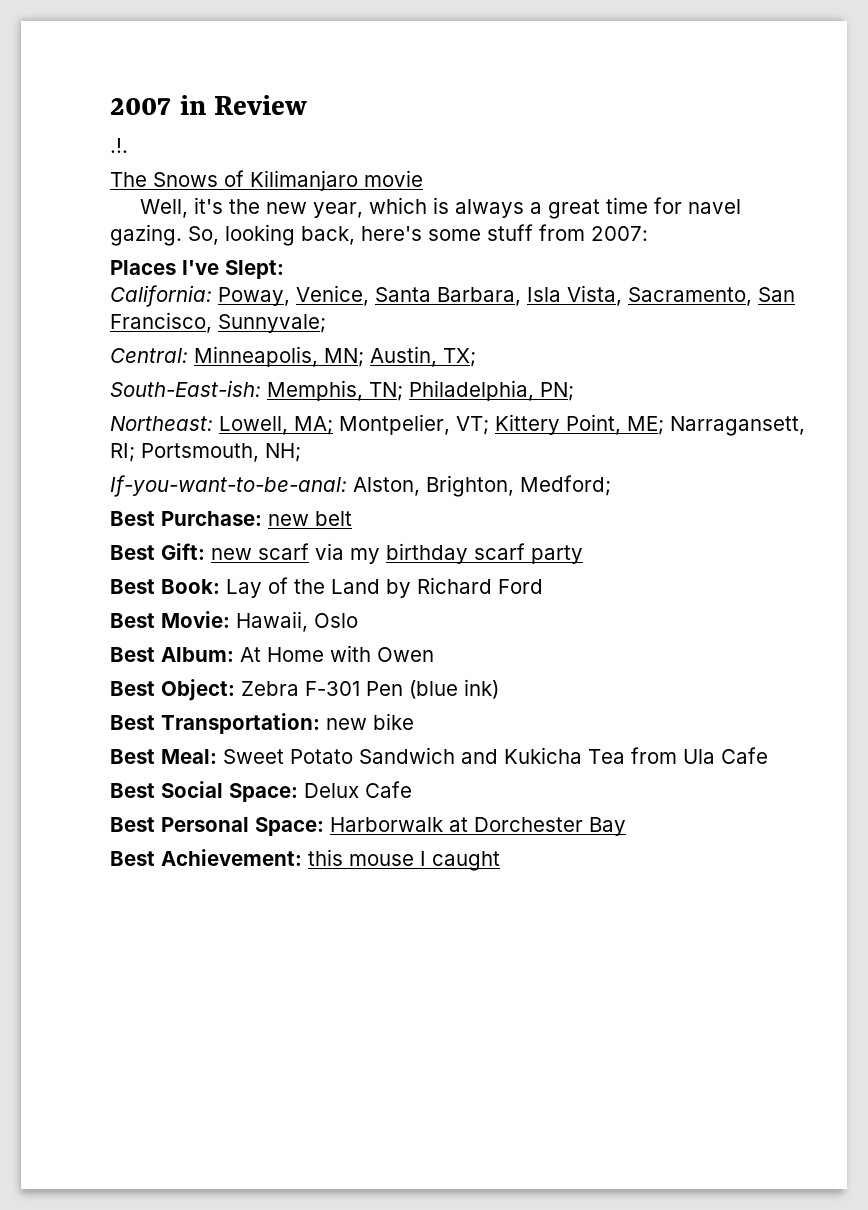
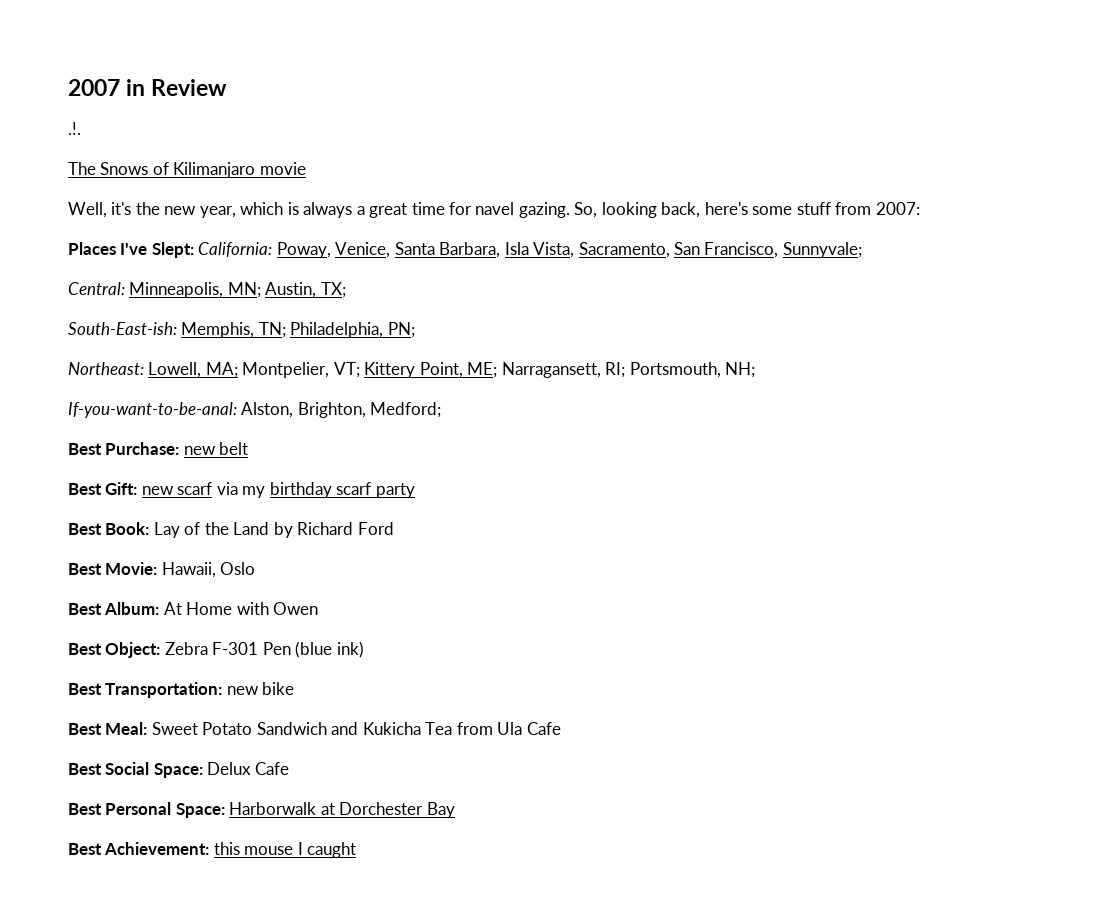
(284, 269) // -> (194, 250) none

